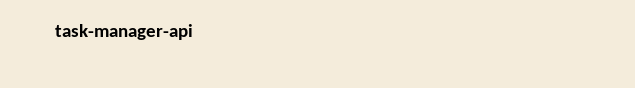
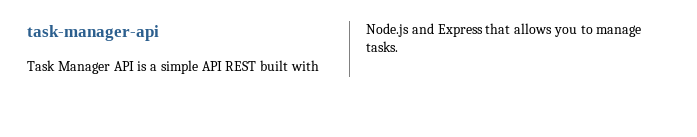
(193, 32) none -> [27,60,320,74] [366,23,642,37] [366,41,398,52] // Task Manager API is a simple API REST built with Node.js and Express that allows you to manage tasks.

